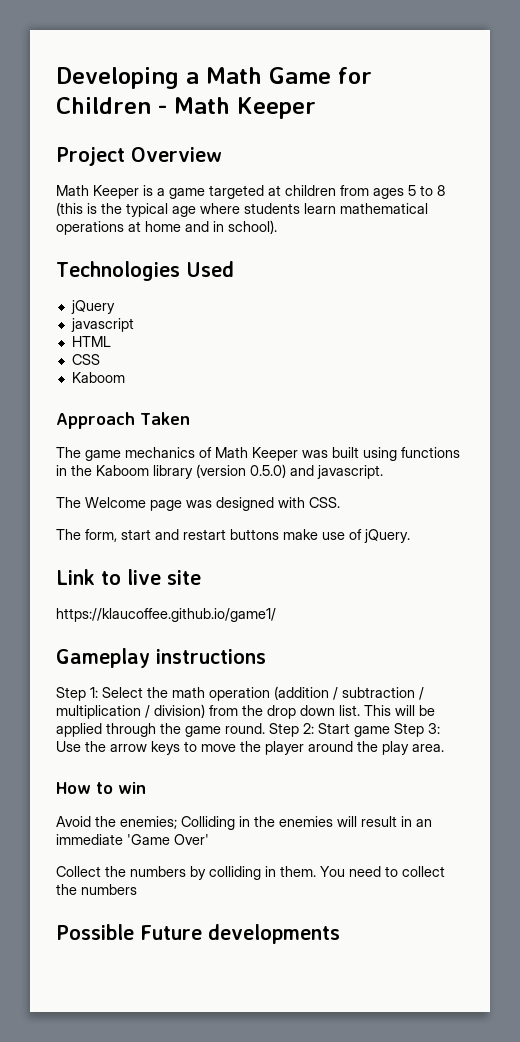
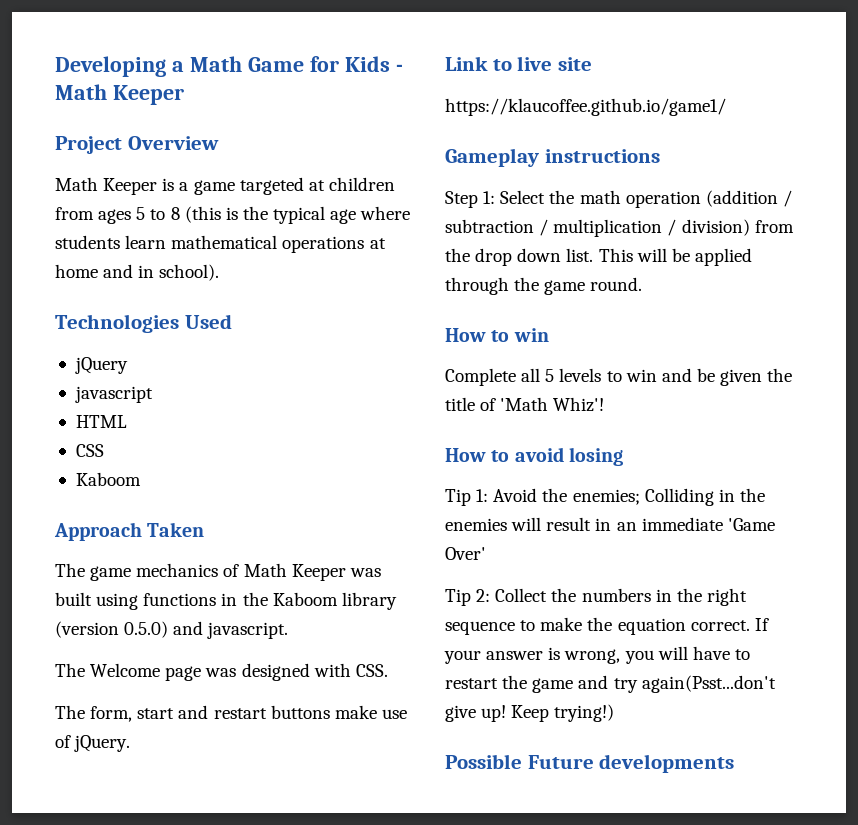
[56,97,151,114] Children -> [344,56,390,72] Kids
[269,723,440,737] [56,741,444,755] [56,782,146,794] Step 2: Start game Step 3: Use the arrow keys to move the player around the play area. // How to win // -> [445,328,549,342] [445,368,793,386] [445,397,605,412] [445,447,624,466] [445,489,489,506] // How to win // Complete all 5 levels to win and be given the title of 'Math Whiz'! // How to avoid losing // Tip 1:
(209, 839) none -> [445,589,491,606] Tip 2:
[190,866,445,880] [56,884,137,895] by colliding in them. You need to collect the numbers -> [655,588,747,606] [445,617,769,635] [444,646,750,664] [445,675,776,693] [445,704,615,722] in the right sequence to make the equation correct. If your answer is wrong, you will have to restart the game and try again(Psst...don't give up! Keep trying!)

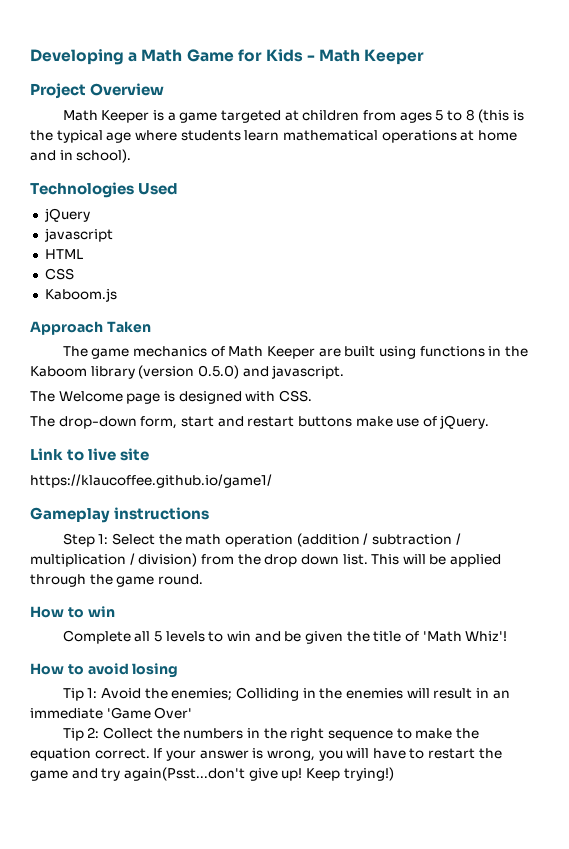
[75,472,141,486] Kaboom -> [44,288,117,302] Kaboom.js
[349,568,381,577] was -> [318,348,341,357] are
[205,668,237,677] was -> [163,391,175,402] is
(85, 712) none -> [58,416,137,429] drop-down
[445,754,735,773] // Possible Future developments -> (394, 774) none

